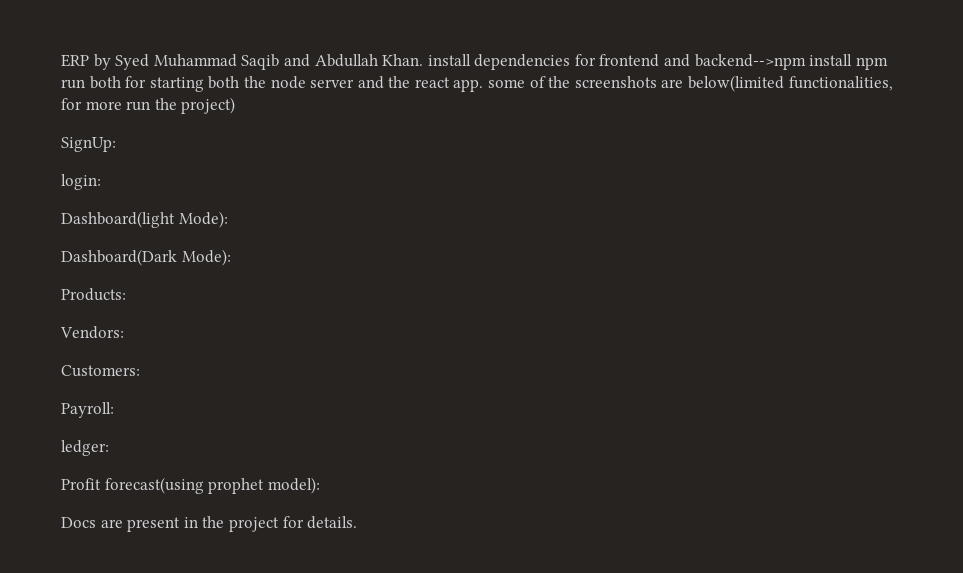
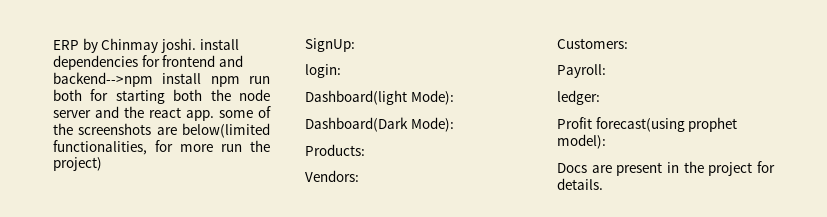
[115,54,424,70] Syed Muhammad Saqib and Abdullah Khan. -> [101,38,196,53] Chinmay joshi.

